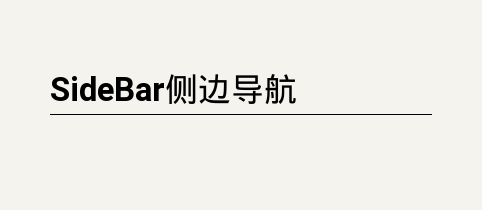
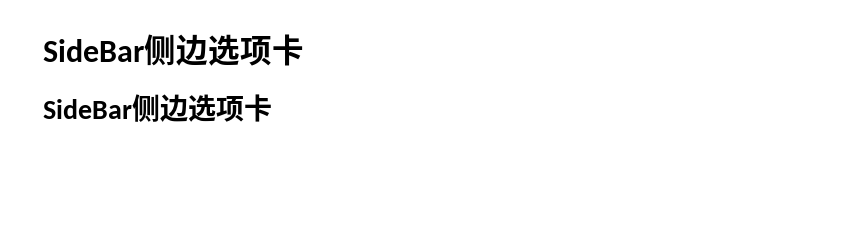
[50,74,297,104] SideBar侧边导航 -> [43,34,304,66] [43,94,272,122] SideBar侧边选项卡 // SideBar侧边选项卡

